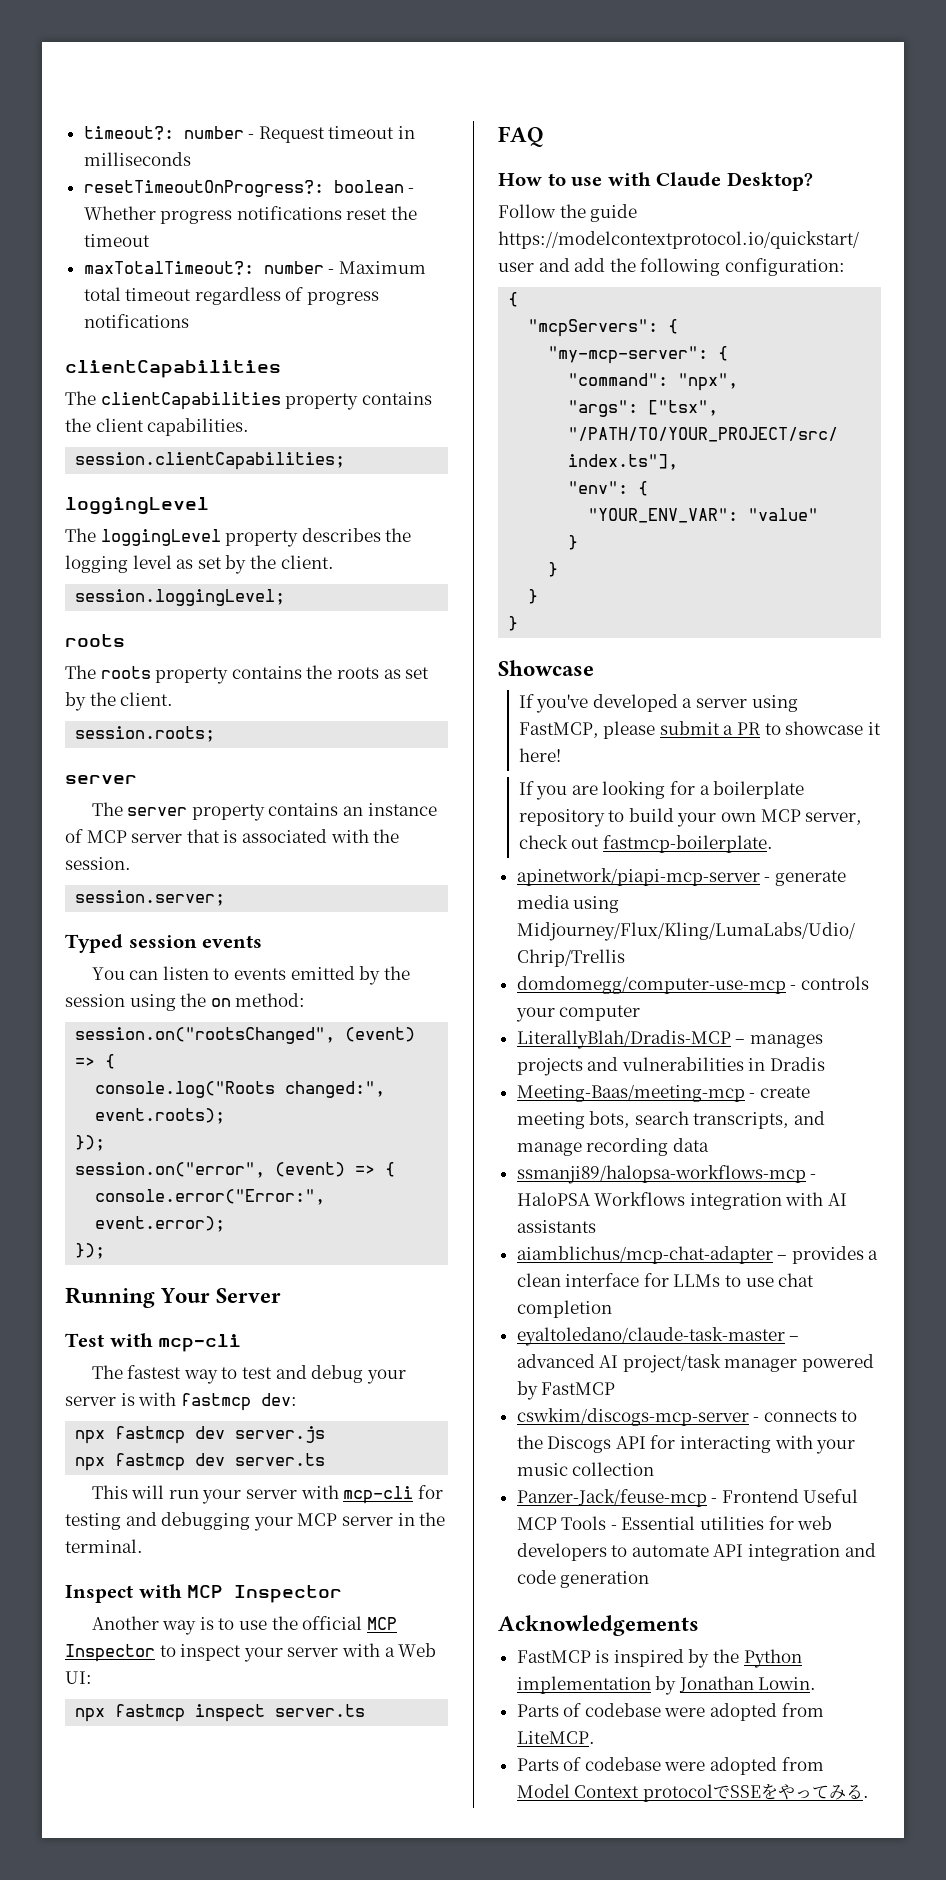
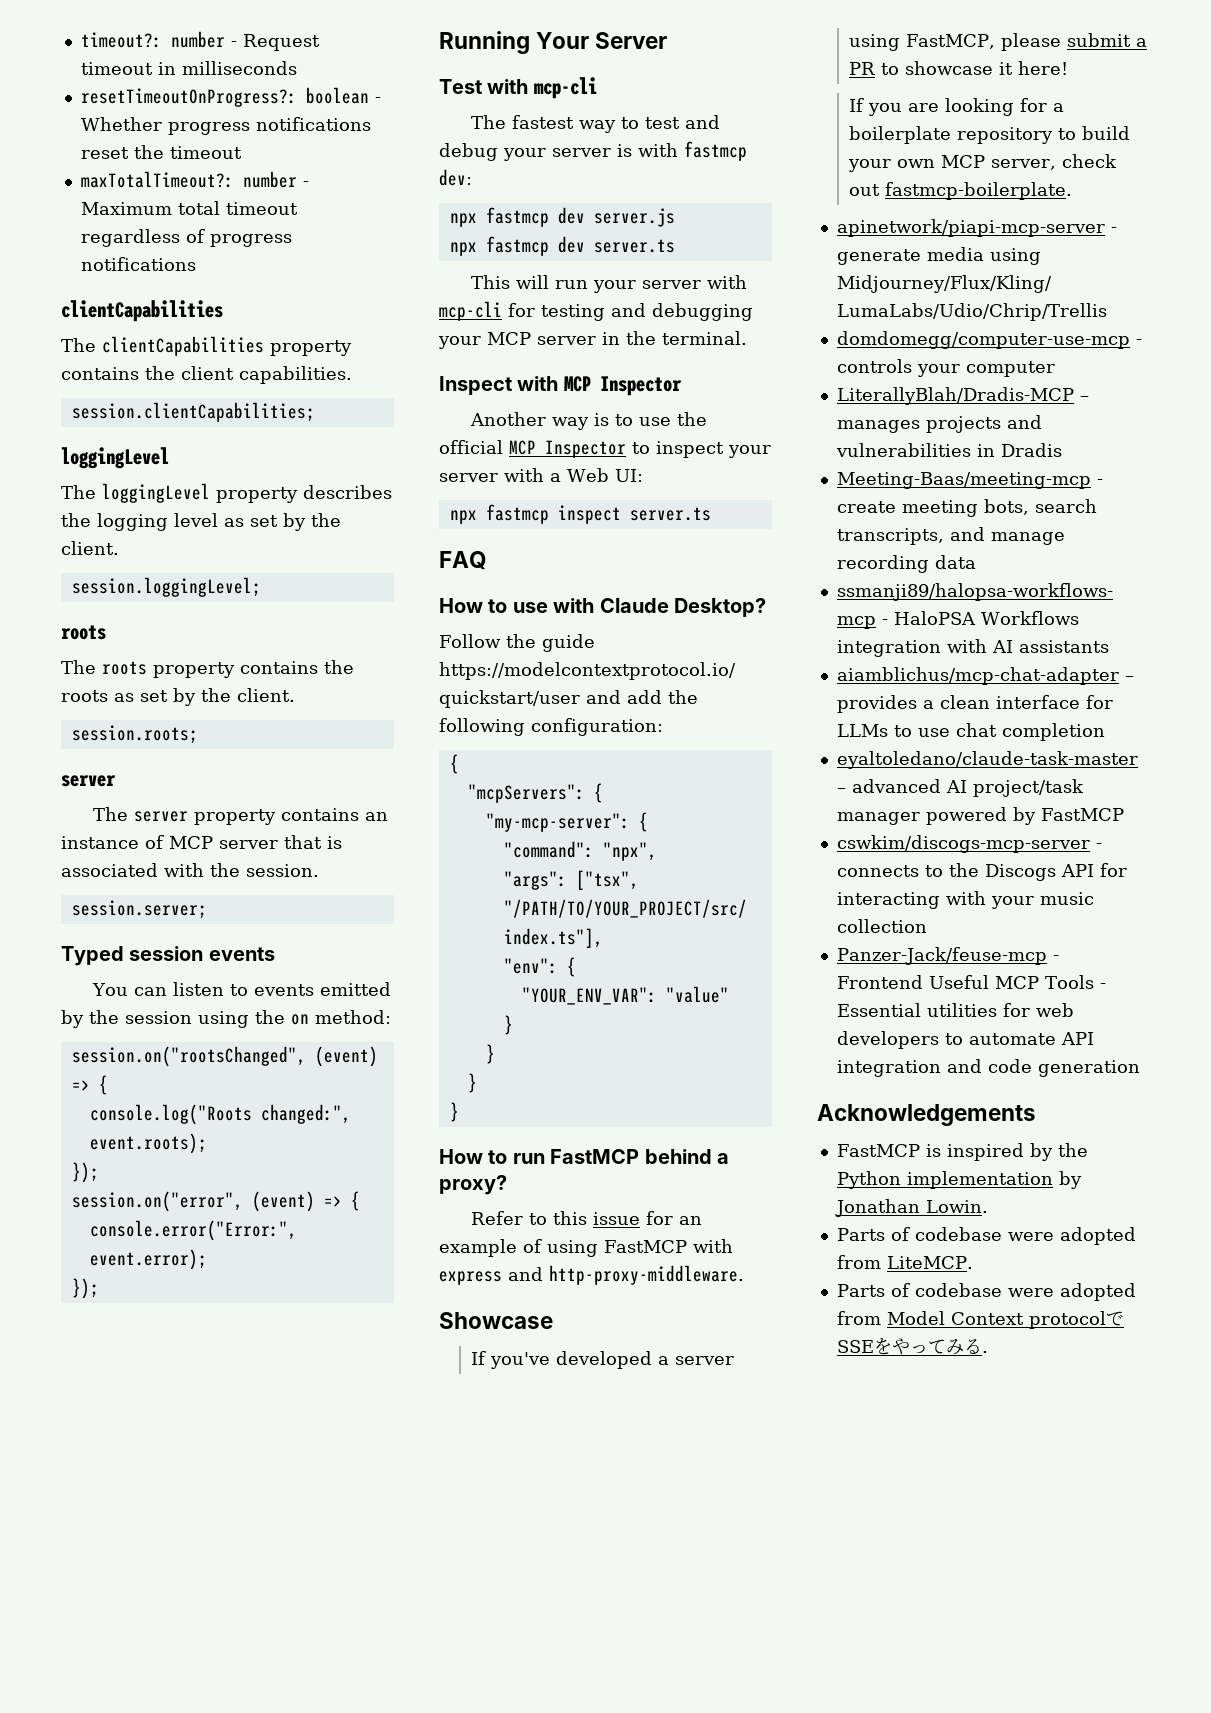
(519, 623) none -> [439,1149,729,1164] [439,1175,507,1195] [470,1211,702,1225] [439,1239,733,1257] [439,1265,744,1285] // How to run FastMCP behind a proxy? // Refer to this issue for an example of using FastMCP with express and http-proxy-middleware.

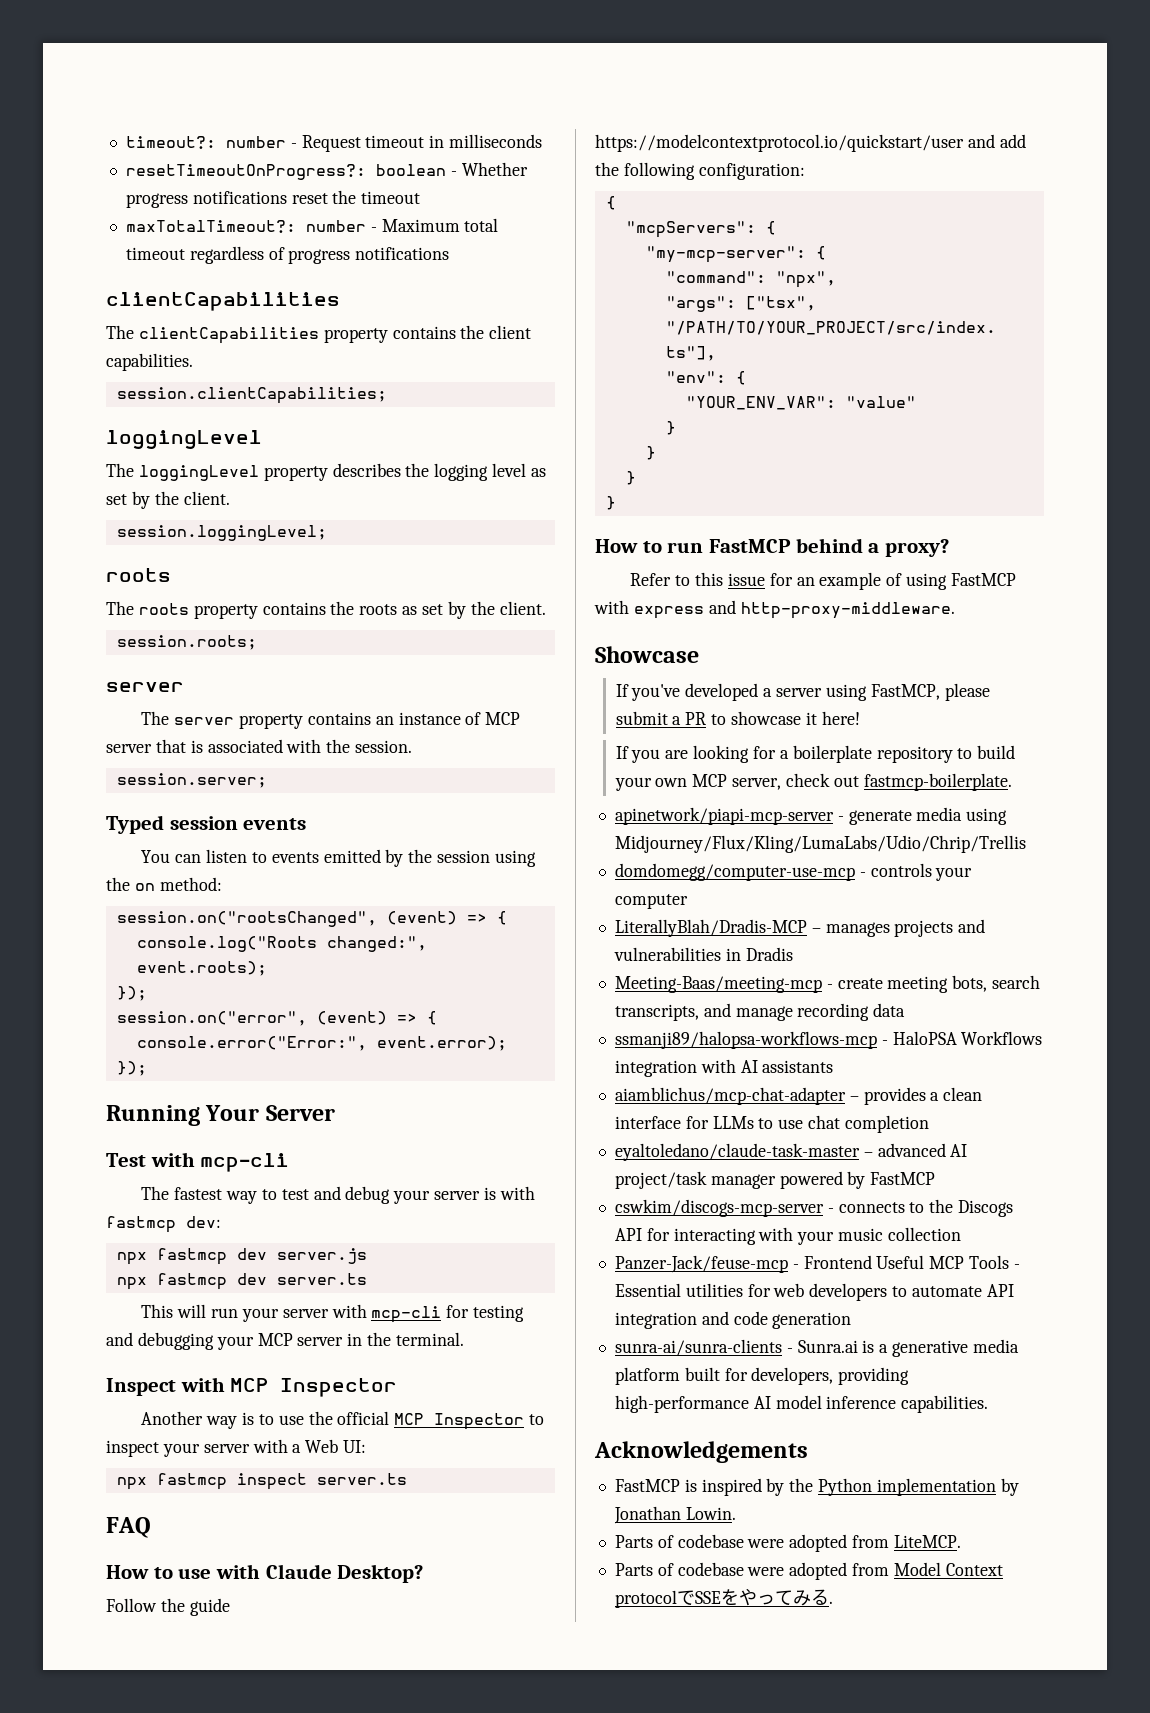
(1140, 1068) none -> [614,1339,1019,1357] [614,1367,910,1385] [614,1395,989,1413] // sunra-ai/sunra-clients - Sunra.ai is a generative media platform built for developers, providing high-performance AI model inference capabilities.

